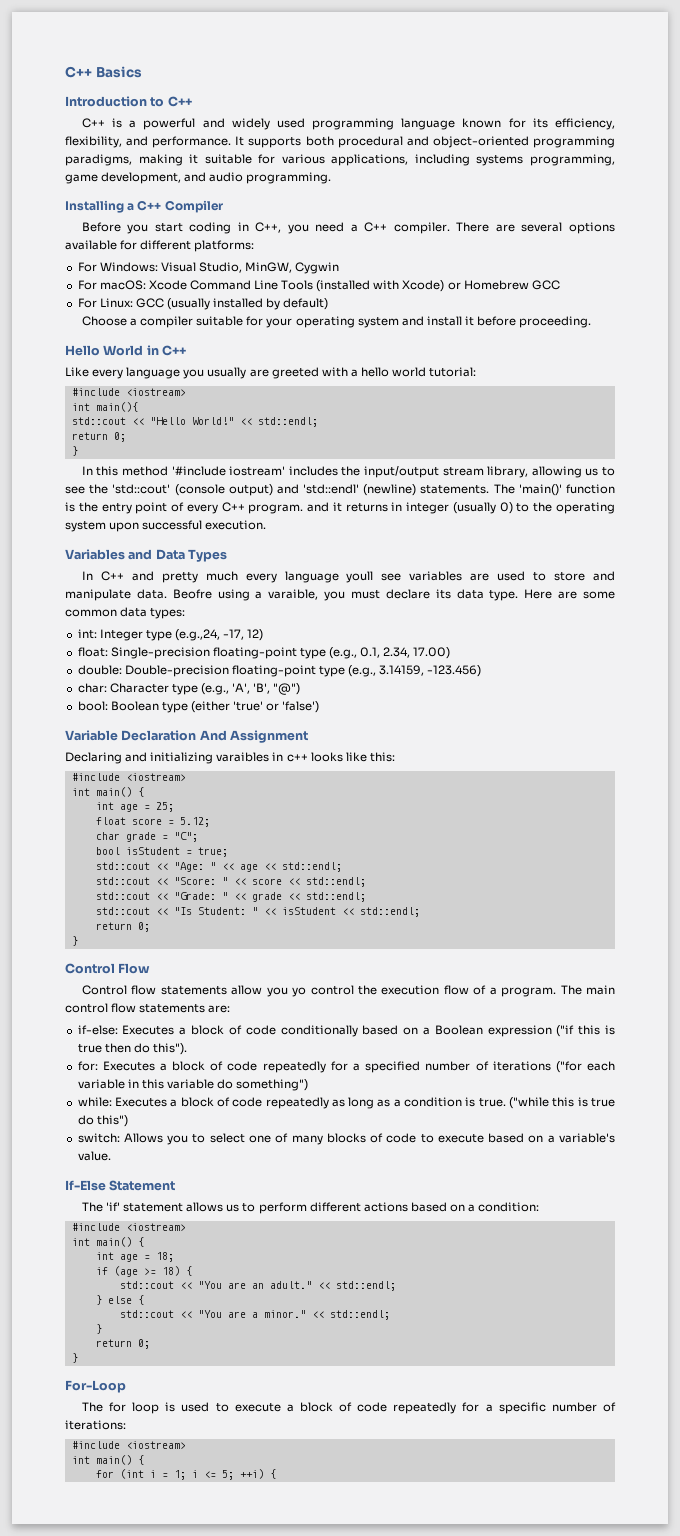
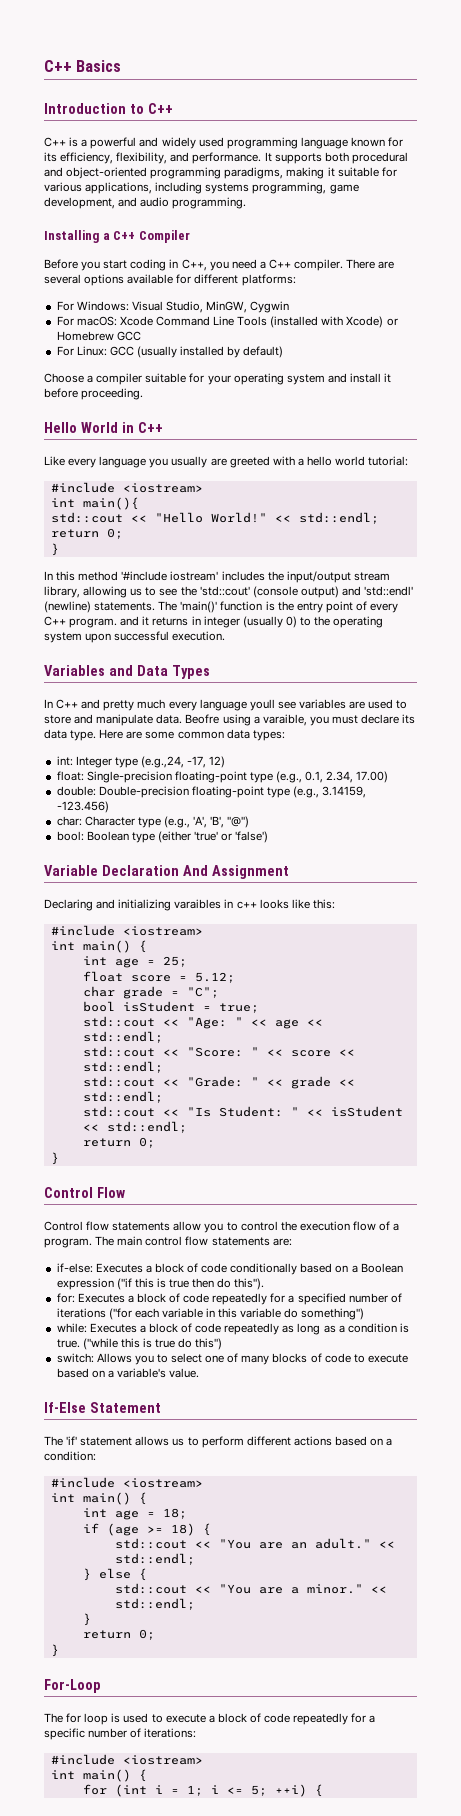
[292,987,307,997] yo -> [226,1222,238,1231] to

